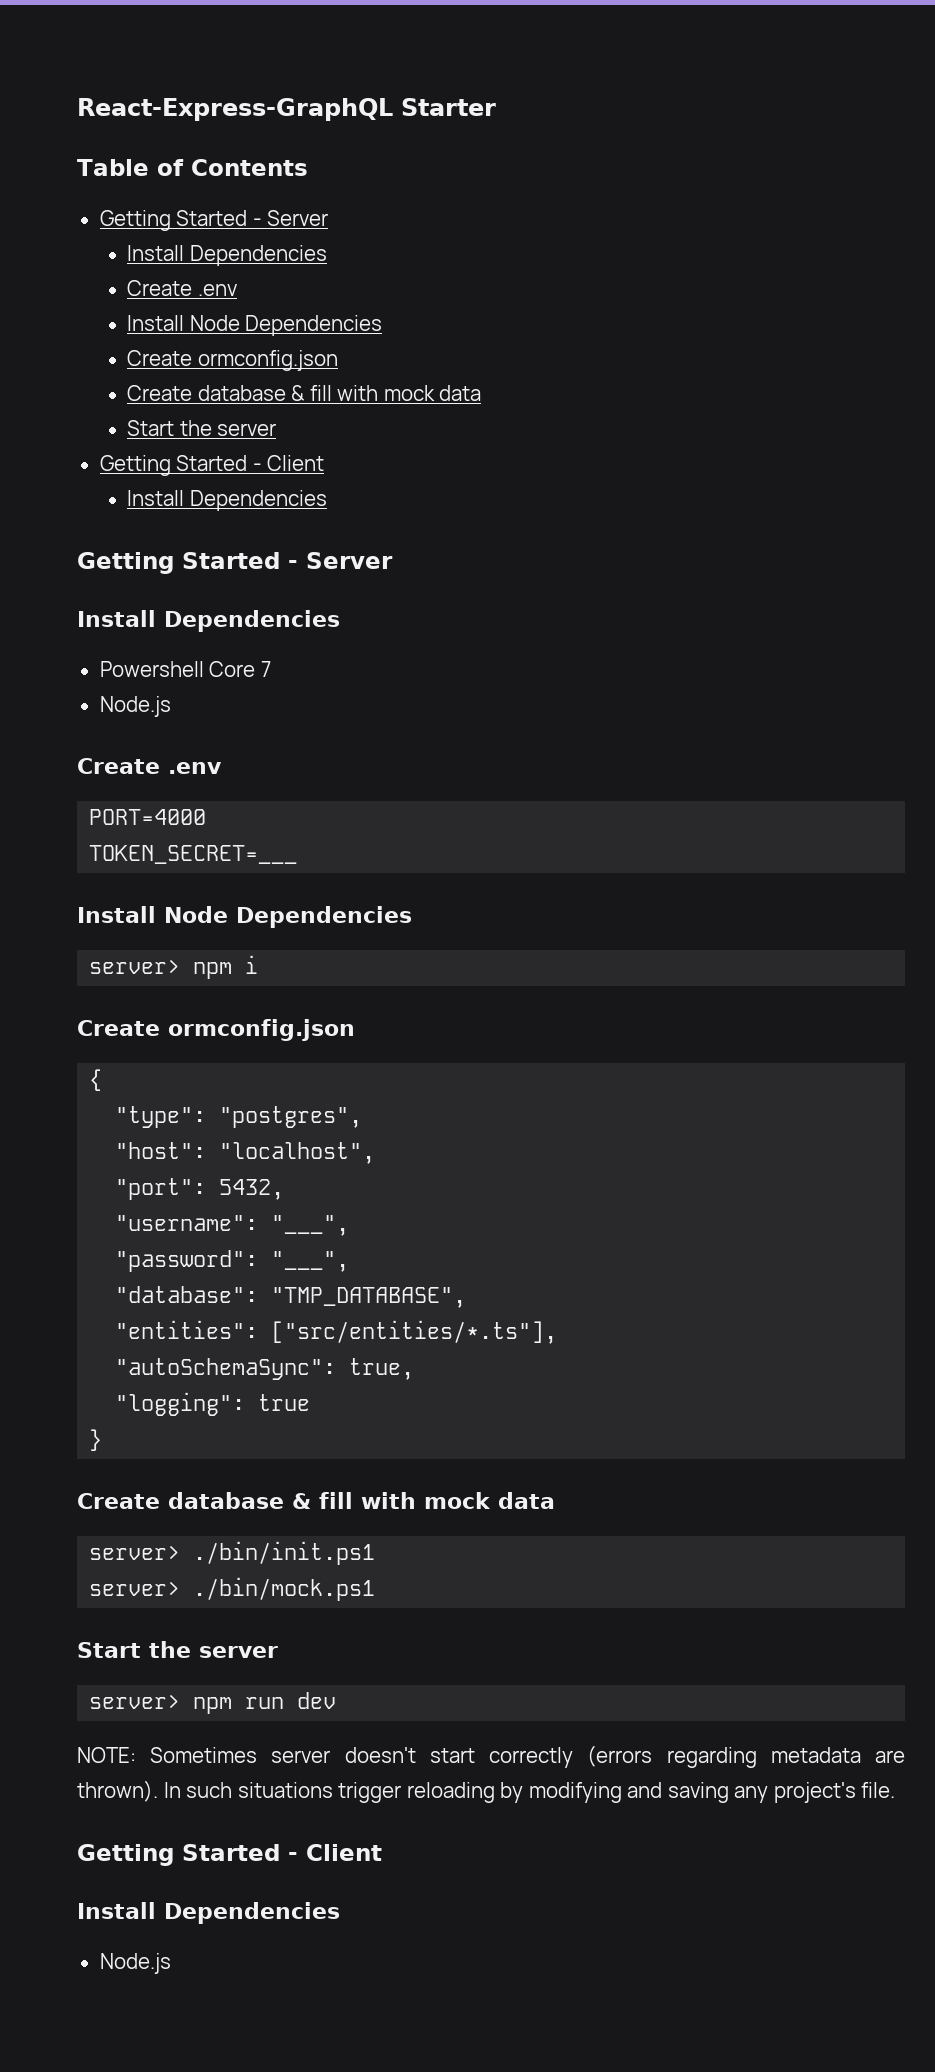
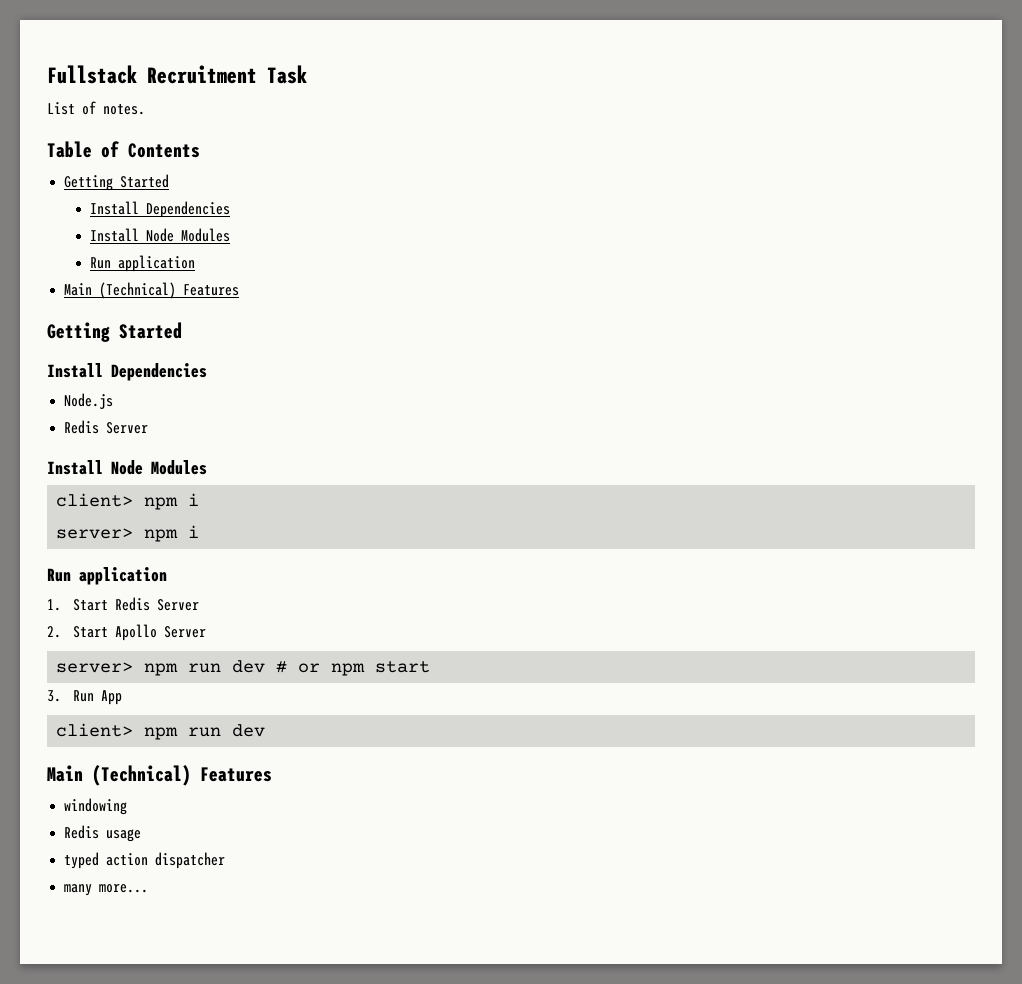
[77,98,496,121] React-Express-GraphQL Starter -> [47,65,307,84] [47,101,145,115] Fullstack Recruitment Task // List of notes.
[252,210,329,226] [127,245,327,266] [127,280,237,296] [127,315,383,336] [127,350,338,371] [127,385,482,401] [127,420,277,436] [99,455,325,476] [127,490,327,511] [77,552,393,574] [77,610,340,632] [99,661,271,677] [99,696,171,717] [77,758,222,774] [89,809,207,825] [89,845,298,864] [77,906,412,928] [89,955,259,979] [77,1019,355,1041] [89,1069,103,1091] [115,1106,363,1128] [115,1142,376,1164] [115,1178,285,1200] [115,1215,350,1236] [115,1250,350,1272] [115,1286,467,1308] [115,1320,558,1344] [115,1358,415,1380] [115,1392,311,1416] [89,1429,103,1451] [77,1492,555,1509] [89,1541,376,1565] [89,1577,376,1601] [77,1641,278,1658] [89,1692,337,1714] [77,1745,905,1768] [77,1780,896,1803] [77,1844,382,1866] [77,1902,340,1924] [99,1953,171,1974] - Server // Install Dependencies // Create .env // Install Node Dependencies // Create ormconfig.json // Create database & fill with mock data // Start the server // Getting Started - Client // Install Dependencies // Getting Started - Server // Install Dependencies // Powershell Core 7 // Node.js // Create .env // PORT=4000 // TOKEN_SECRET=___ // Install Node Dependencies // server> npm i // Create ormconfig.json // { // "type": "postgres", // "host": "localhost", // "port": 5432, // "username": "___", // "password": "___", // "database": "TMP_DATABASE", // "entities": ["src/entities/*.ts"], // "autoSchemaSync": true, // "logging": true // } // Create database & fill with mock data // server> ./bin/init.ps1 // server> ./bin/mock.ps1 // Start the server // server> npm run dev // NOTE: Sometimes server doesn't start correctly (errors regarding metadata are thrown). In such situations trigger reloading by modifying and saving any project's file. // Getting Started - Client // Install Dependencies // Node.js -> [90,201,231,218] [90,228,231,242] [90,255,196,272] [64,282,240,299] [47,322,182,342] [47,363,207,381] [64,393,114,409] [64,420,149,434] [47,460,207,475] [56,493,200,510] [56,525,200,542] [47,567,167,585] [47,597,200,611] [47,624,207,641] [56,660,431,676] [47,690,123,705] [56,723,266,740] [47,765,272,786] [64,798,128,815] [64,825,142,842] [64,852,226,869] [64,884,149,896] // Install Dependencies // Install Node Modules // Run application // Main (Technical) Features // Getting Started // Install Dependencies // Node.js // Redis Server // Install Node Modules // client> npm i // server> npm i // Run application // 1. Start Redis Server // 2. Start Apollo Server // server> npm run dev # or npm start // 3. Run App // client> npm run dev // Main (Technical) Features // windowing // Redis usage // typed action dispatcher // many more...

